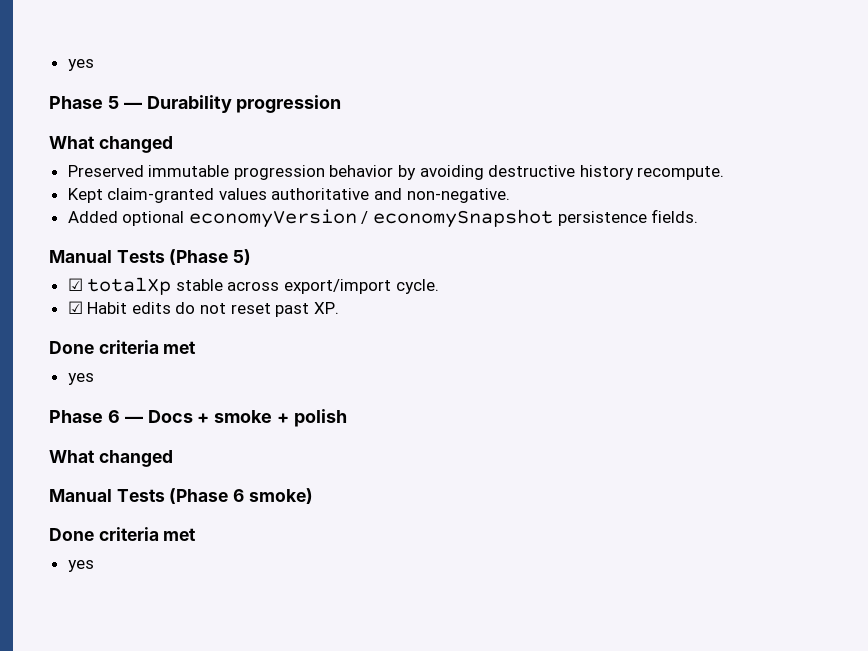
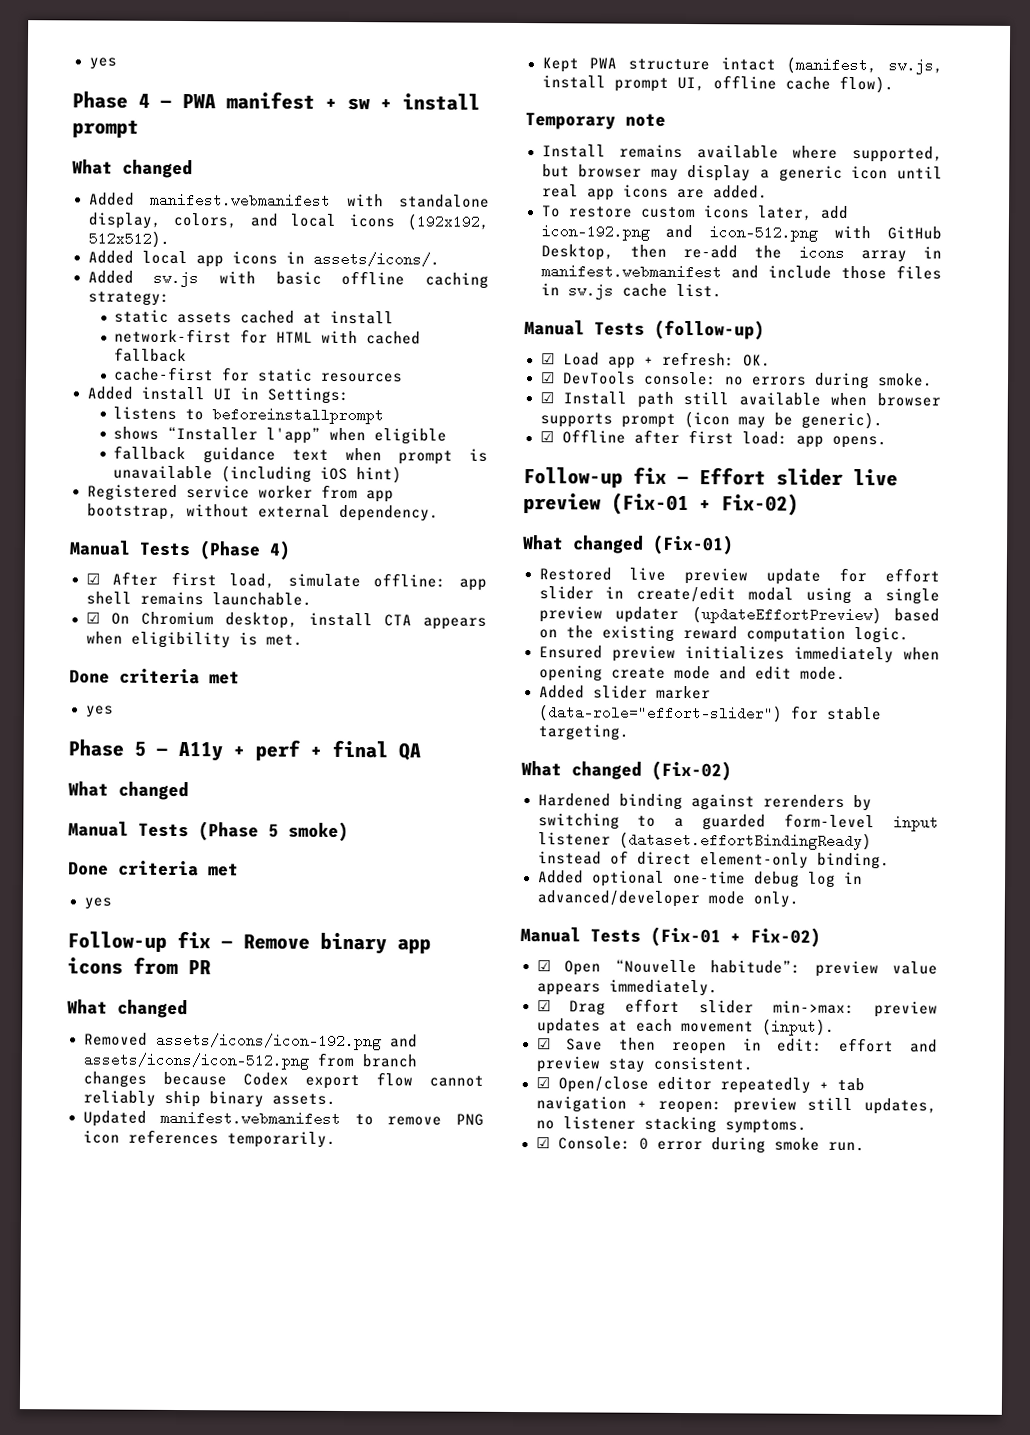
[67,59,94,71] [49,95,342,113] [49,136,173,153] [67,165,725,180] [67,188,510,203] [67,209,699,228] [49,249,252,265] [67,277,439,295] [67,301,339,317] yes // Phase 5 — Durability progression // What changed // Preserved immutable progression behavior by avoiding destructive history recompute. // Kept claim-granted values authoritative and non-negative. // Added optional economyVersion / economySnapshot persistence fields. // Manual Tests (Phase 5) // ☑ totalXp stable across export/import cycle. // ☑ Habit edits do not reset past XP. -> [88,57,117,70] [72,91,480,111] [72,119,139,138] [72,159,193,179] [88,192,490,208] [87,212,489,231] [87,230,170,248] [87,250,440,268] [87,270,489,289] [87,291,170,306] [114,309,395,325] [114,328,422,345] [114,347,188,363] [113,366,404,383] [86,386,349,405] [113,406,385,425] [113,426,448,445] [113,445,489,465] [113,465,403,484] [86,484,394,503] [86,503,439,522] [69,540,291,560] [85,571,487,591] [85,591,312,606] [85,611,487,630] [85,631,303,649] yes // Phase 4 — PWA manifest + sw + install prompt // What changed // Added manifest.webmanifest with standalone display, colors, and local icons (192x192, 512x512). // Added local app icons in assets/icons/. // Added sw.js with basic offline caching strategy: // static assets cached at install // network-first for HTML with cached fallback // cache-first for static resources // Added install UI in Settings: // listens to beforeinstallprompt // shows “Installer l'app” when eligible // fallback guidance text when prompt is unavailable (including iOS hint) // Registered service worker from app bootstrap, without external dependency. // Manual Tests (Phase 4) // ☑ After first load, simulate offline: app shell remains launchable. // ☑ On Chromium desktop, install CTA appears when eligibility is met.
[107,409,348,427] 6 — Docs + smoke + polish -> [134,739,421,762] 5 — A11y + perf + final QA
[233,489,245,502] 6 -> [268,823,279,838] 5
(94, 566) none -> [67,931,431,955] [67,956,211,976] [67,999,188,1019] [83,1032,418,1051] [82,1052,417,1070] [82,1071,484,1090] [82,1090,336,1108] [82,1110,484,1127] [82,1129,336,1148] [541,56,943,75] [541,75,894,94] [525,112,666,130] [541,144,943,163] [541,164,943,182] [541,184,768,201] [540,205,849,221] [540,224,942,242] [540,244,942,263] [540,264,942,280] [540,283,722,300] [524,319,765,340] [540,351,771,369] [539,371,933,390] [539,391,941,408] [539,410,883,430] [539,429,887,449] [523,466,898,488] [523,492,799,516] [522,534,734,555] [538,567,940,585] [538,586,940,605] [538,606,940,625] [538,625,909,644] [538,645,940,664] [538,665,846,682] [538,685,711,700] [537,704,882,723] [537,724,629,741] [521,760,732,781] [537,793,872,812] [537,813,939,832] [537,831,872,851] [537,850,890,870] [537,870,863,888] [536,890,799,908] [520,926,821,947] [536,959,938,978] [536,979,718,997] [536,998,938,1018] [536,1018,835,1036] [536,1037,938,1055] [535,1056,753,1073] [535,1076,865,1094] [535,1096,937,1115] [535,1116,807,1134] [535,1136,865,1154] // Follow-up fix — Remove binary app icons from PR // What changed // Removed assets/icons/icon-192.png and assets/icons/icon-512.png from branch changes because Codex export flow cannot reliably ship binary assets. // Updated manifest.webmanifest to remove PNG icon references temporarily. // Kept PWA structure intact (manifest, sw.js, install prompt UI, offline cache flow). // Temporary note // Install remains available where supported, but browser may display a generic icon until real app icons are added. // To restore custom icons later, add icon-192.png and icon-512.png with GitHub Desktop, then re-add the icons array in manifest.webmanifest and include those files in sw.js cache list. // Manual Tests (follow-up) // ☑ Load app + refresh: OK. // ☑ DevTools console: no errors during smoke. // ☑ Install path still available when browser supports prompt (icon may be generic). // ☑ Offline after first load: app opens. // Follow-up fix — Effort slider live preview (Fix-01 + Fix-02) // What changed (Fix-01) // Restored live preview update for effort slider in create/edit modal using a single preview updater (updateEffortPreview) based on the existing reward computation logic. // Ensured preview initializes immediately when opening create mode and edit mode. // Added slider marker (data-role="effort-slider") for stable targeting. // What changed (Fix-02) // Hardened binding against rerenders by switching to a guarded form-level input listener (dataset.effortBindingReady) instead of direct element-only binding. // Added optional one-time debug log in advanced/developer mode only. // Manual Tests (Fix-01 + Fix-02) // ☑ Open “Nouvelle habitude”: preview value appears immediately. // ☑ Drag effort slider min->max: preview updates at each movement (input). // ☑ Save then reopen in edit: effort and preview stay consistent. // ☑ Open/close editor repeatedly + tab navigation + reopen: preview still updates, no listener stacking symptoms. // ☑ Console: 0 error during smoke run.

